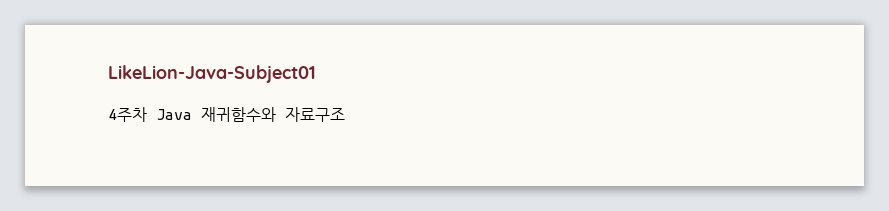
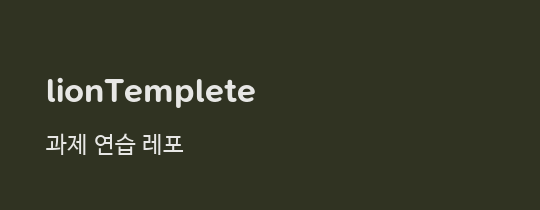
[108,65,316,83] [108,107,345,122] LikeLion-Java-Subject01 // 4주차 Java 재귀함수와 자료구조 -> [46,77,256,108] [46,133,185,155] lionTemplete // 과제 연습 레포

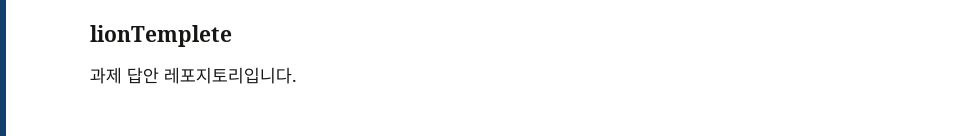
[94,133,185,155] 연습 레포 -> [127,67,297,84] 답안 레포지토리입니다.

